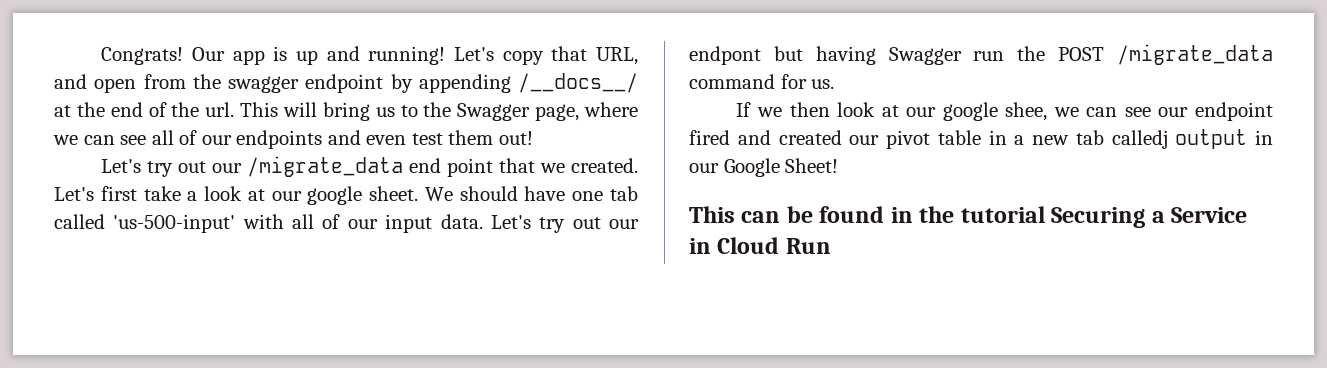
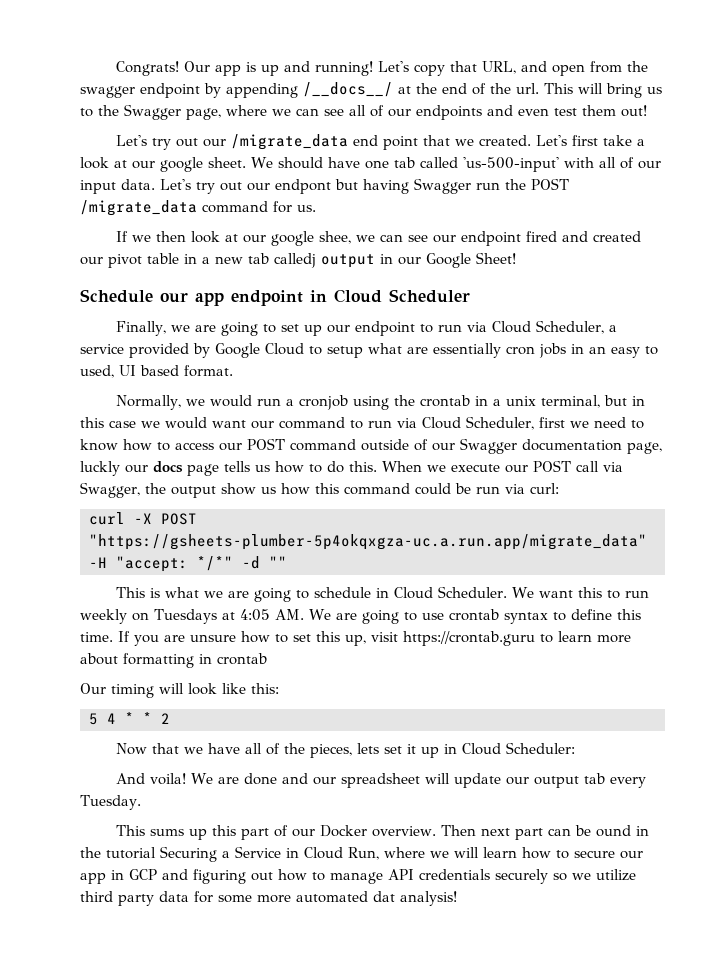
[689,206,735,223] This -> [80,289,470,306] [116,320,618,336] [80,343,658,358] [80,365,233,378] [116,395,646,410] [80,416,644,430] [80,438,662,454] [80,460,623,476] [80,482,559,498] [89,512,197,525] [89,534,647,550] [89,556,287,572] [116,586,650,602] [80,609,641,624] [80,631,631,646] [80,653,267,668] [80,683,279,698] [89,712,170,725] [116,742,576,758] [116,773,647,788] [80,795,141,810] [116,825,544,840] Schedule our app endpoint in Cloud Scheduler // Finally, we are going to set up our endpoint to run via Cloud Scheduler, a service provided by Google Cloud to setup what are essentially cron jobs in an easy to used, UI based format. // Normally, we would run a cronjob using the crontab in a unix terminal, but in this case we would want our command to run via Cloud Scheduler, first we need to know how to access our POST command outside of our Swagger documentation page, luckly our docs page tells us how to do this. When we execute our POST call via Swagger, the output show us how this command could be run via curl: // curl -X POST "https://gsheets-plumber-5p4okqxgza-uc.a.run.app/migrate_data" -H "accept: */*" -d "" // This is what we are going to schedule in Cloud Scheduler. We want this to run weekly on Tuesdays at 4:05 AM. We are going to use crontab syntax to define this time. If you are unsure how to set this up, visit https://crontab.guru to learn more about formatting in crontab // Our timing will look like this: // 5 4 * * 2 // Now that we have all of the pieces, lets set it up in Cloud Scheduler: // And voila! We are done and our spreadsheet will update our output tab every Tuesday. // This sums up this part of our Docker overview. Then next part
[819,206,885,223] found -> [596,825,632,837] ound
[785,238,831,254] Run -> [348,847,643,860] [80,869,636,884] [80,891,457,906] Run, where we will learn how to secure our app in GCP and figuring out how to manage API credentials securely so we utilize third party data for some more automated dat analysis!

